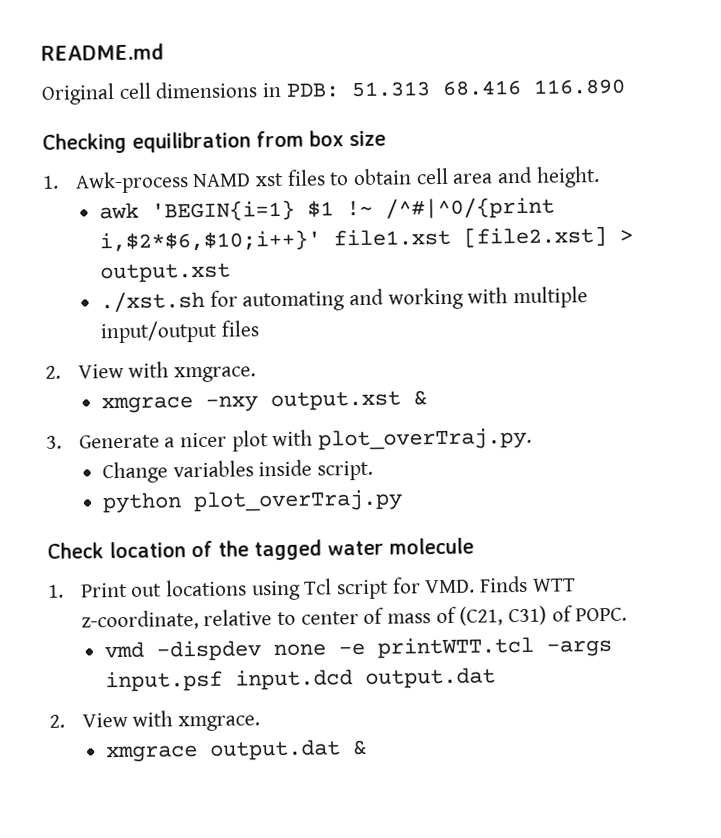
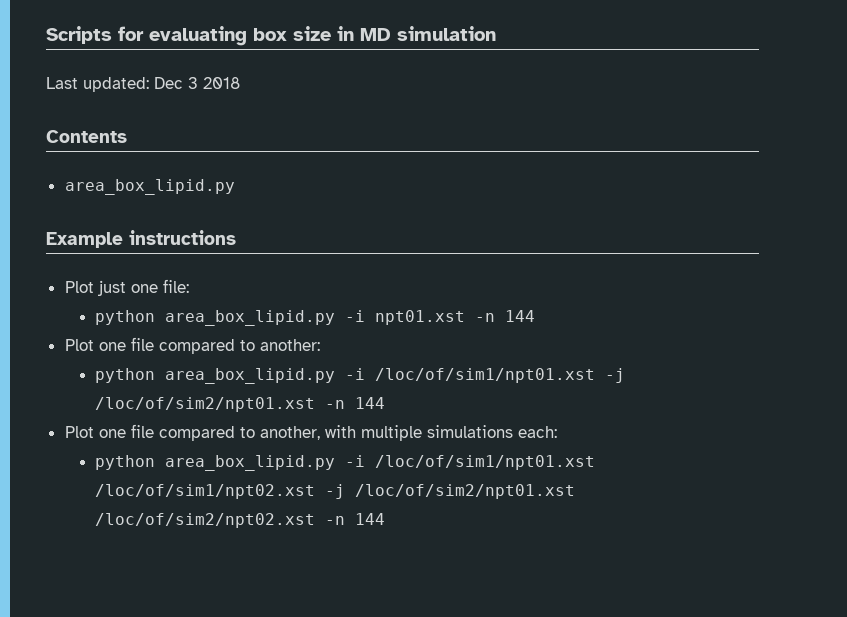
[41,43,164,61] [41,78,625,105] [42,130,386,154] [42,166,600,194] [98,196,555,222] [98,225,633,253] [99,262,231,284] [99,286,588,313] [99,320,259,344] [45,361,257,383] [100,390,427,414] [46,427,533,452] [101,459,373,484] [101,489,403,514] [47,537,474,561] [48,575,576,601] [80,605,628,631] [103,636,612,662] [104,667,496,693] [49,710,261,732] [105,739,367,763] README.md // Original cell dimensions in PDB: 51.313 68.416 116.890 // Checking equilibration from box size // 1. Awk-process NAMD xst files to obtain cell area and height. // awk 'BEGIN{i=1} $1 !~ /^#|^0/{print i,$2*$6,$10;i++}' file1.xst [file2.xst] > output.xst // ./xst.sh for automating and working with multiple input/output files // 2. View with xmgrace. // xmgrace -nxy output.xst & // 3. Generate a nicer plot with plot_overTraj.py. // Change variables inside script. // python plot_overTraj.py // Check location of the tagged water molecule // 1. Print out locations using Tcl script for VMD. Finds WTT z-coordinate, relative to center of mass of (C21, C31) of POPC. // vmd -dispdev none -e printWTT.tcl -args input.psf input.dcd output.dat // 2. View with xmgrace. // xmgrace output.dat & -> [46,26,496,46] [46,77,240,92] [46,130,127,143] [64,179,235,195] [46,230,236,248] [64,279,189,296] [94,310,535,326] [64,337,320,354] [94,368,625,384] [94,397,385,412] [64,424,557,441] [94,455,595,471] [94,484,575,499] [94,513,385,528] Scripts for evaluating box size in MD simulation // Last updated: Dec 3 2018 // Contents // area_box_lipid.py // Example instructions // Plot just one file: // python area_box_lipid.py -i npt01.xst -n 144 // Plot one file compared to another: // python area_box_lipid.py -i /loc/of/sim1/npt01.xst -j /loc/of/sim2/npt01.xst -n 144 // Plot one file compared to another, with multiple simulations each: // python area_box_lipid.py -i /loc/of/sim1/npt01.xst /loc/of/sim1/npt02.xst -j /loc/of/sim2/npt01.xst /loc/of/sim2/npt02.xst -n 144

